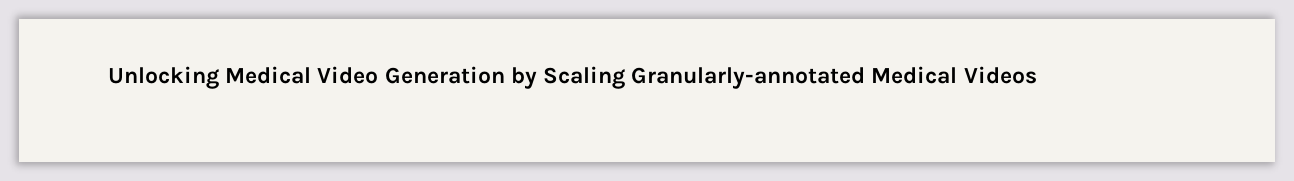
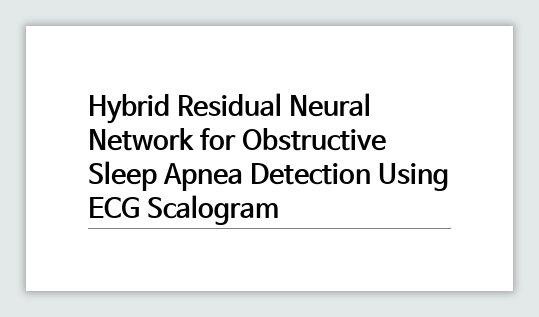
[108,66,1037,89] Unlocking Medical Video Generation by Scaling Granularly-annotated Medical Videos -> [88,93,372,124] [88,128,387,151] [88,161,450,191] [88,195,280,225] Hybrid Residual Neural Network for Obstructive Sleep Apnea Detection Using ECG Scalogram

